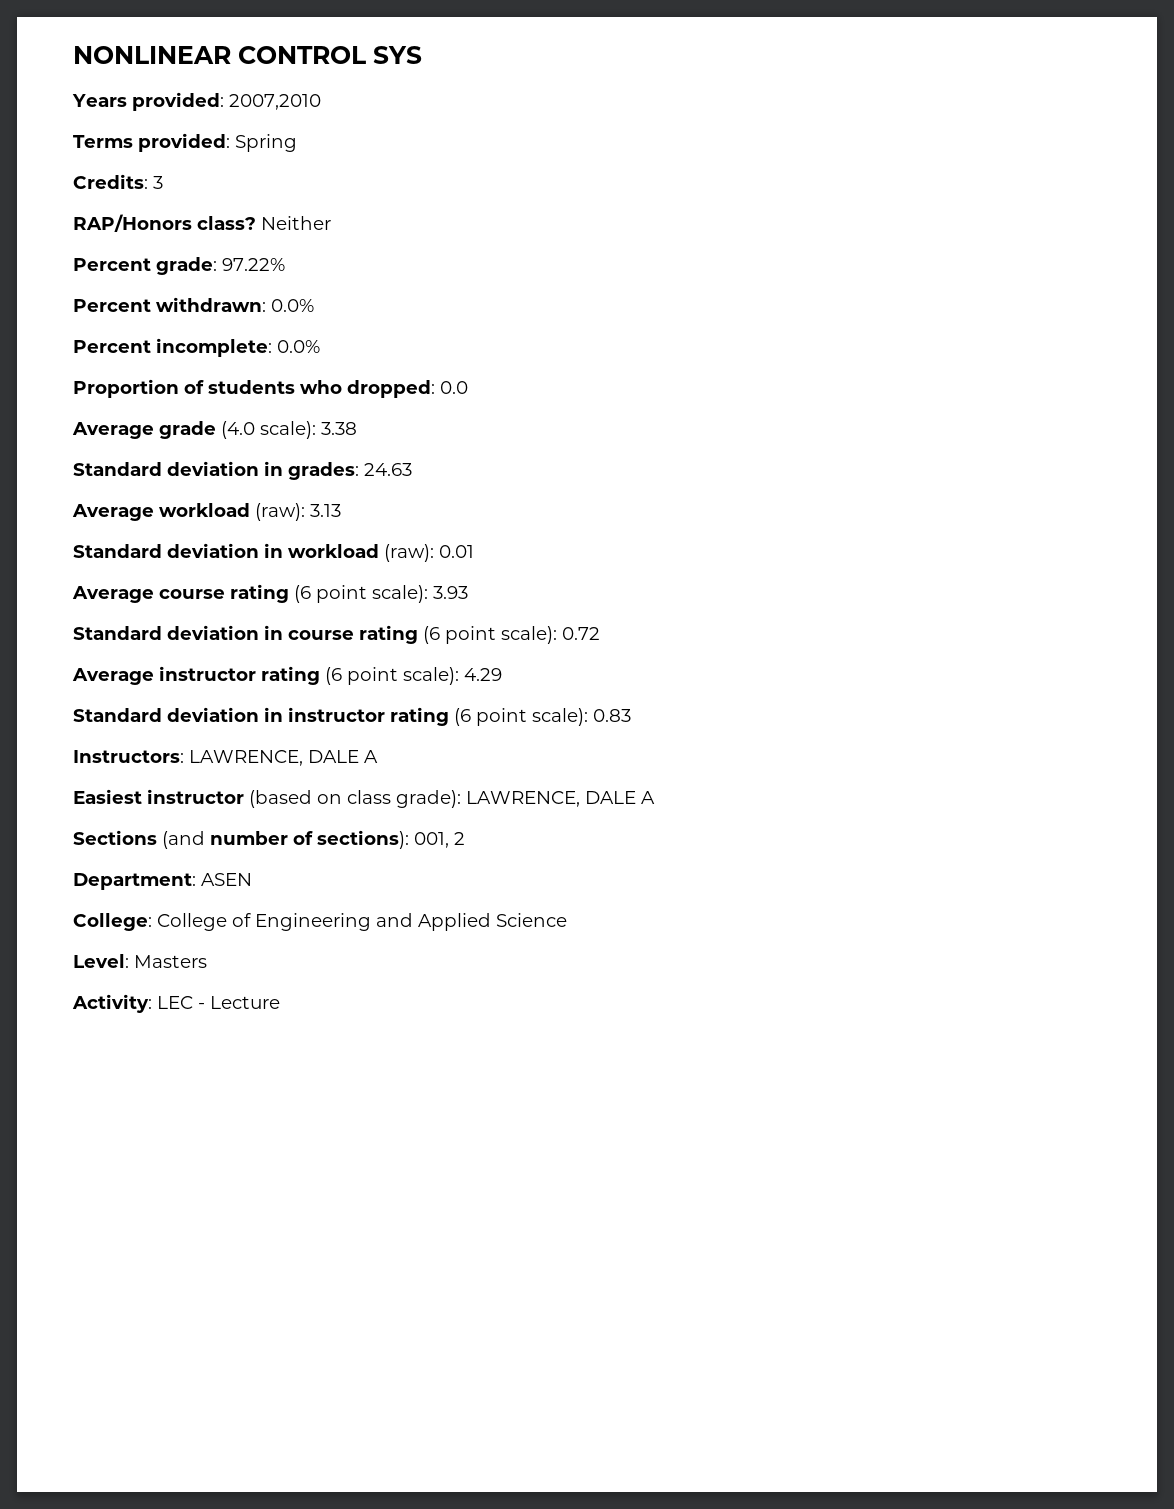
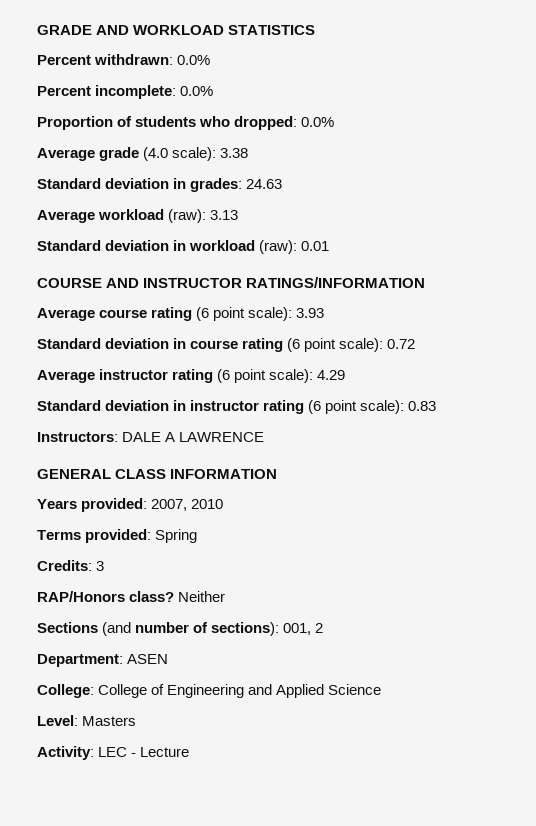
[73,46,422,64] [72,92,321,111] [73,133,297,152] [73,174,163,189] [73,214,331,232] [73,257,285,275] NONLINEAR CONTROL SYS // Years provided: 2007,2010 // Terms provided: Spring // Credits: 3 // RAP/Honors class? Neither // Percent grade: 97.22% -> [37,25,316,35] GRADE AND WORKLOAD STATISTICS
[440,381,468,394] 0.0 -> [301,117,335,127] 0.0%
(474, 551) none -> [37,277,426,288] // COURSE AND INSTRUCTOR RATINGS/INFORMATION
[189,750,378,766] [73,789,655,808] LAWRENCE, DALE A // Easiest instructor (based on class grade): LAWRENCE, DALE A -> [122,432,265,442] [37,469,278,479] [37,498,224,512] [37,529,198,543] [37,560,105,571] [37,591,226,602] DALE A LAWRENCE // GENERAL CLASS INFORMATION // Years provided: 2007, 2010 // Terms provided: Spring // Credits: 3 // RAP/Honors class? Neither

